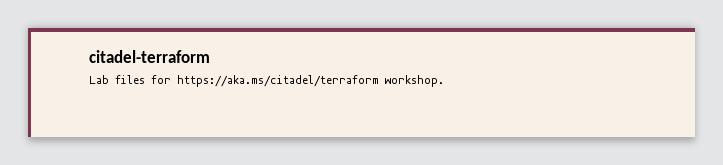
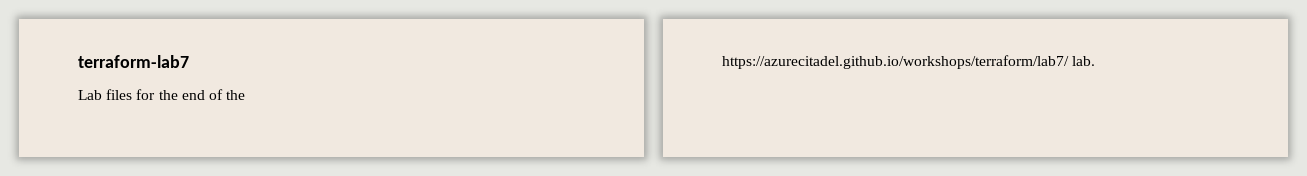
[89,50,210,63] citadel-terraform -> [78,55,189,68] terraform-lab7
[177,75,444,87] https://aka.ms/citadel/terraform workshop. -> [158,89,246,100] [722,55,1096,69] the end of the https://azurecitadel.github.io/workshops/terraform/lab7/ lab.

